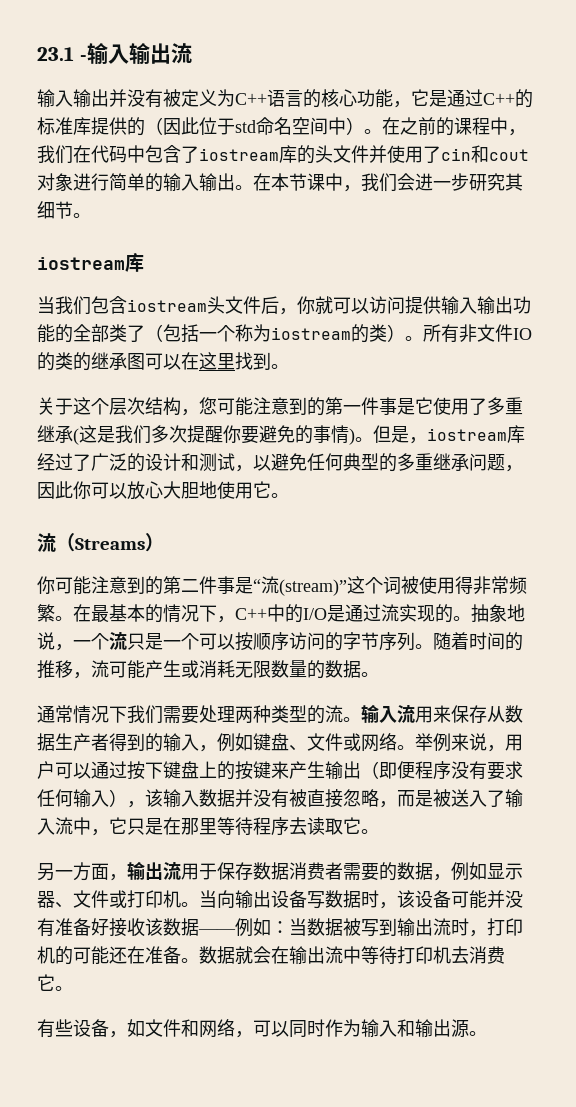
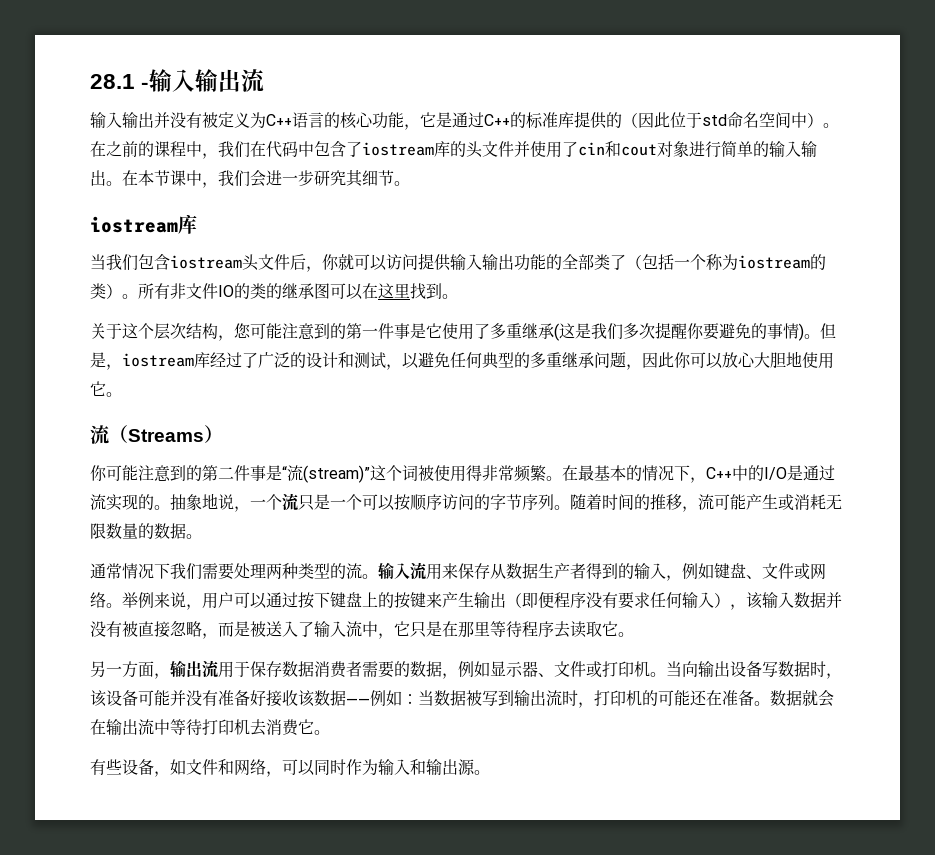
[37,47,74,61] 23.1 -> [90,74,135,89] 28.1

